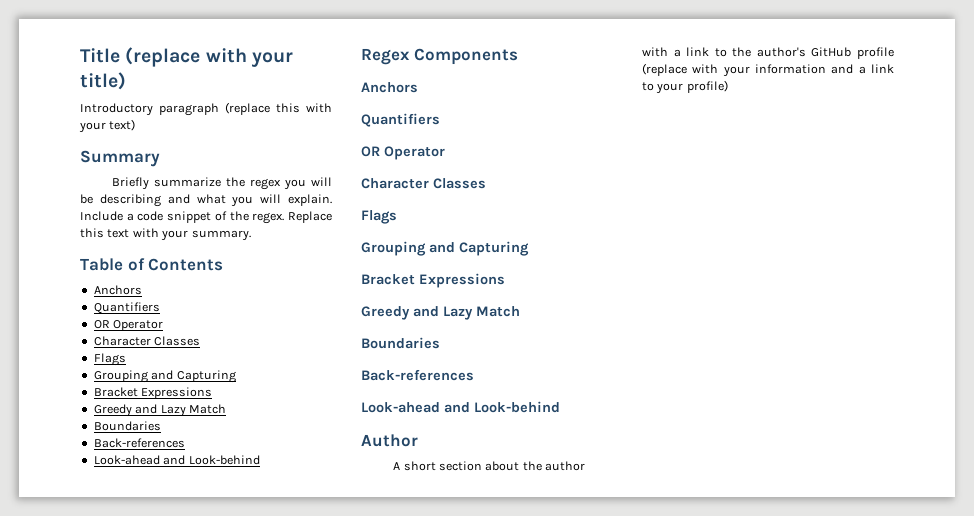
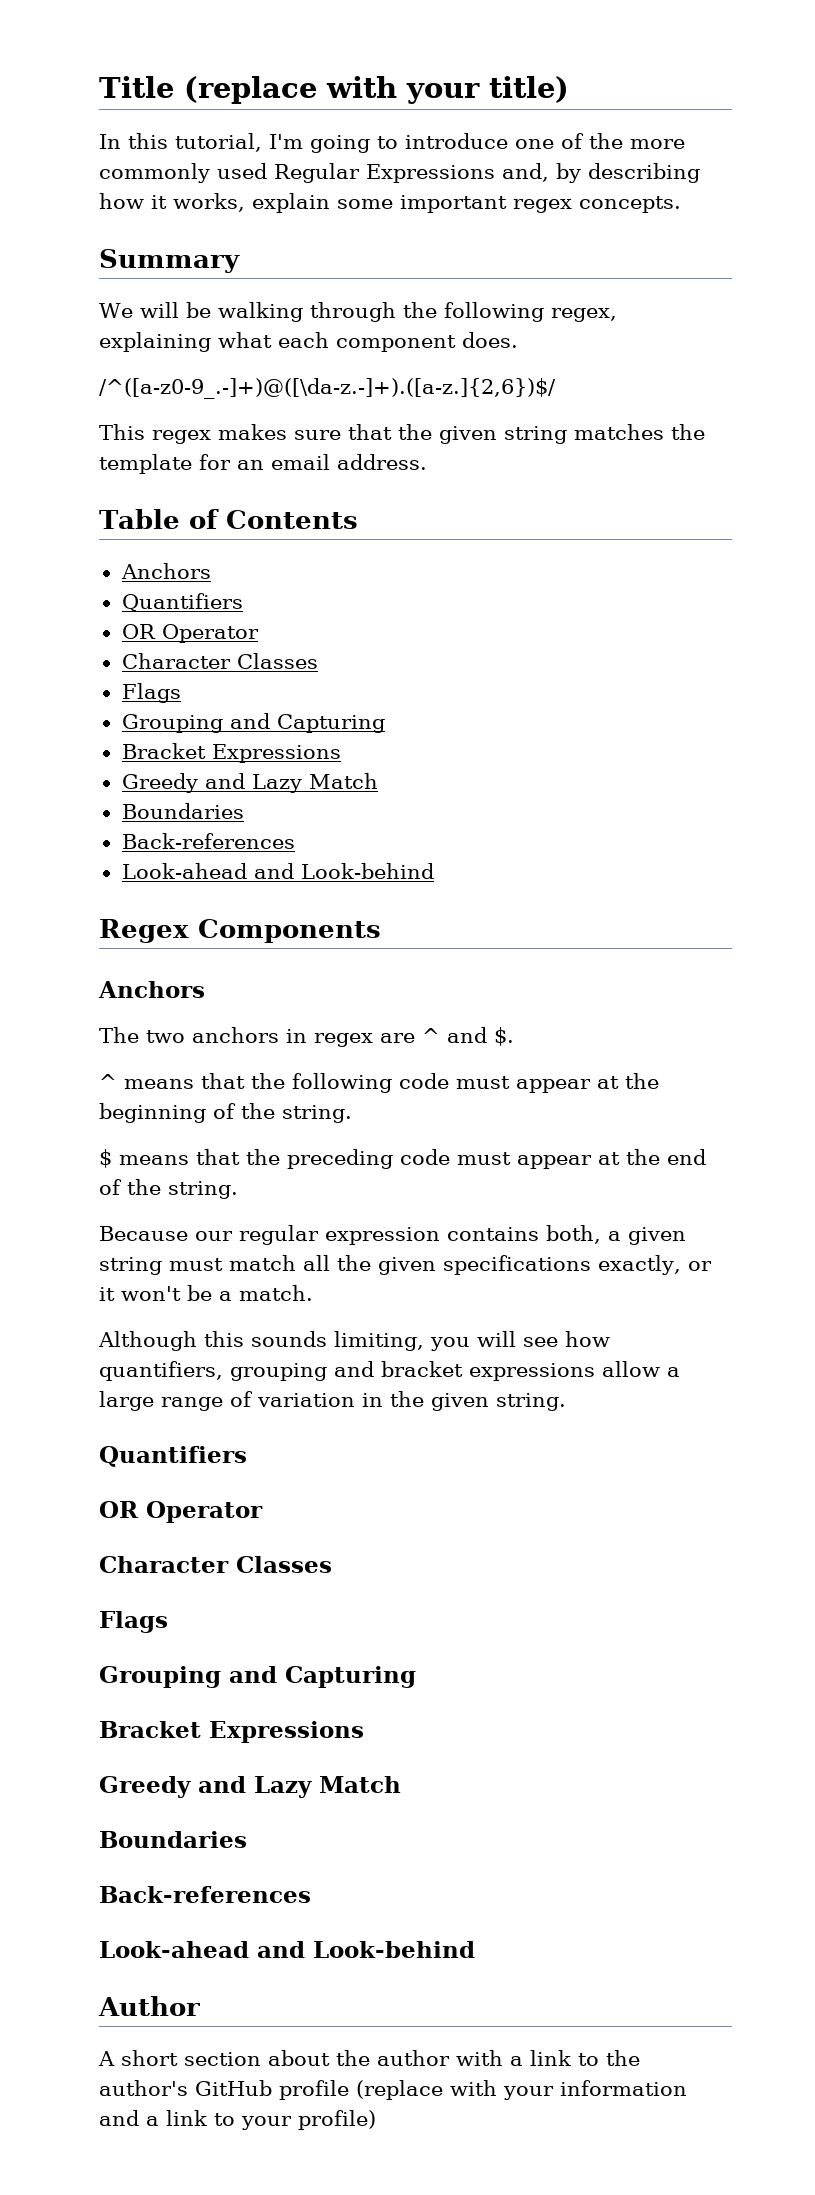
[80,102,332,116] [79,119,136,133] [80,150,160,167] [112,177,332,190] [80,194,332,207] [80,211,332,224] [80,228,251,241] Introductory paragraph (replace this with your text) // Summary // Briefly summarize the regex you will be describing and what you will explain. Include a code snippet of the regex. Replace this text with your summary. -> [99,133,685,153] [99,163,700,183] [99,193,681,213] [99,249,240,273] [99,302,617,322] [99,332,518,352] [99,378,556,399] [99,424,705,444] [99,454,427,474] In this tutorial, I'm going to introduce one of the more commonly used Regular Expressions and, by describing how it works, explain some important regex concepts. // Summary // We will be walking through the following regex, explaining what each component does. // /^([a-z0-9_.-]+)@([\da-z.-]+).([a-z.]{2,6})$/ // This regex makes sure that the given string matches the template for an email address.
(418, 87) none -> [99,1027,514,1047] [99,1073,659,1093] [99,1103,352,1123] [99,1149,706,1169] [99,1179,238,1199] [99,1225,686,1245] [99,1255,712,1275] [99,1285,313,1301] [98,1331,610,1351] [99,1361,680,1381] [99,1391,566,1411] // The two anchors in regex are ^ and $. // ^ means that the following code must appear at the beginning of the string. // $ means that the preceding code must appear at the end of the string. // Because our regular expression contains both, a given string must match all the given specifications exactly, or it won't be a match. // Although this sounds limiting, you will see how quantifiers, grouping and bracket expressions allow a large range of variation in the given string.

